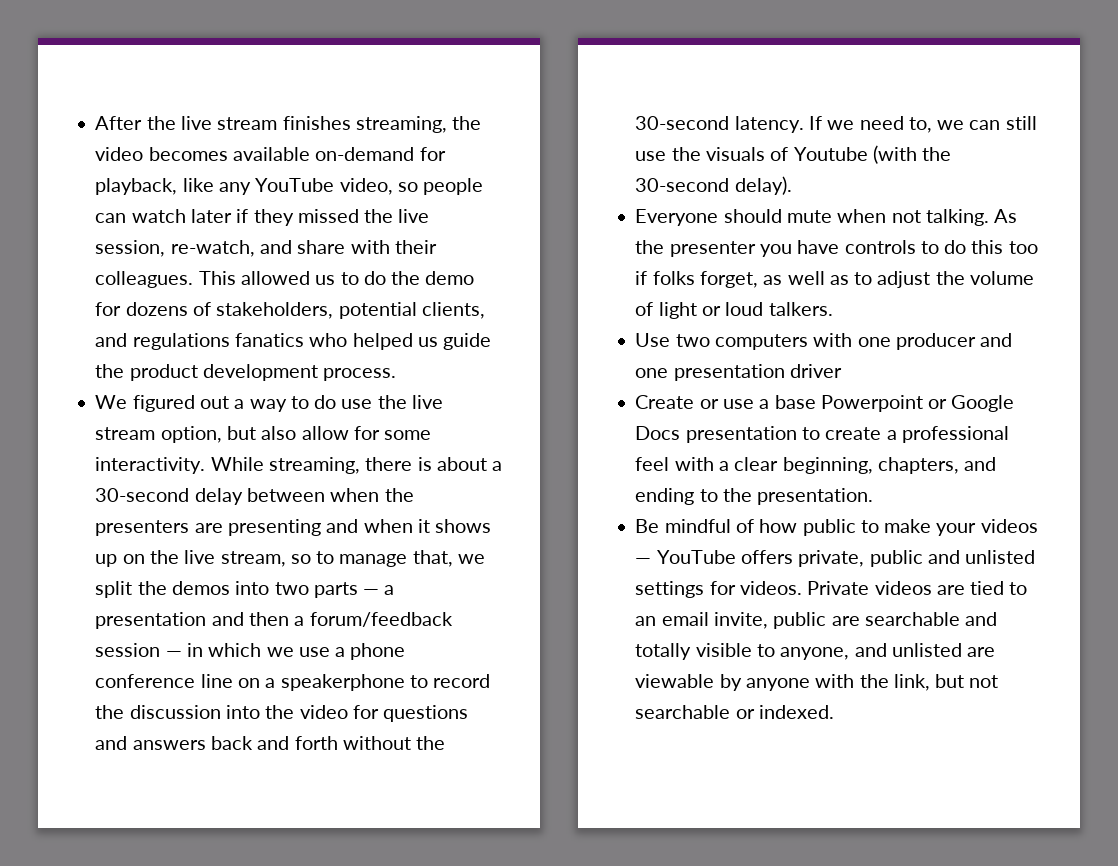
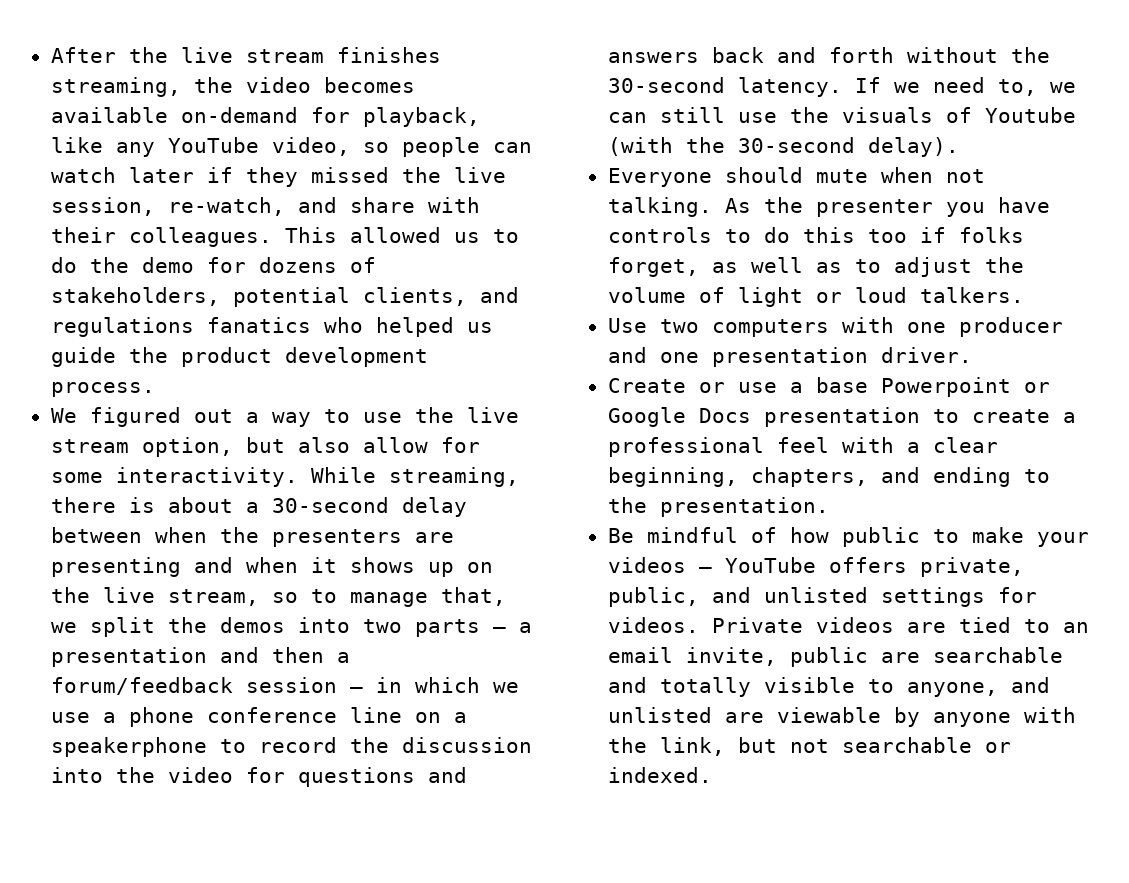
[314,395,337,409] do -> (350, 416) none
[789,364,842,378] driver -> [880,347,972,363] driver.
[869,550,923,567] public -> [607,587,699,607] public,

